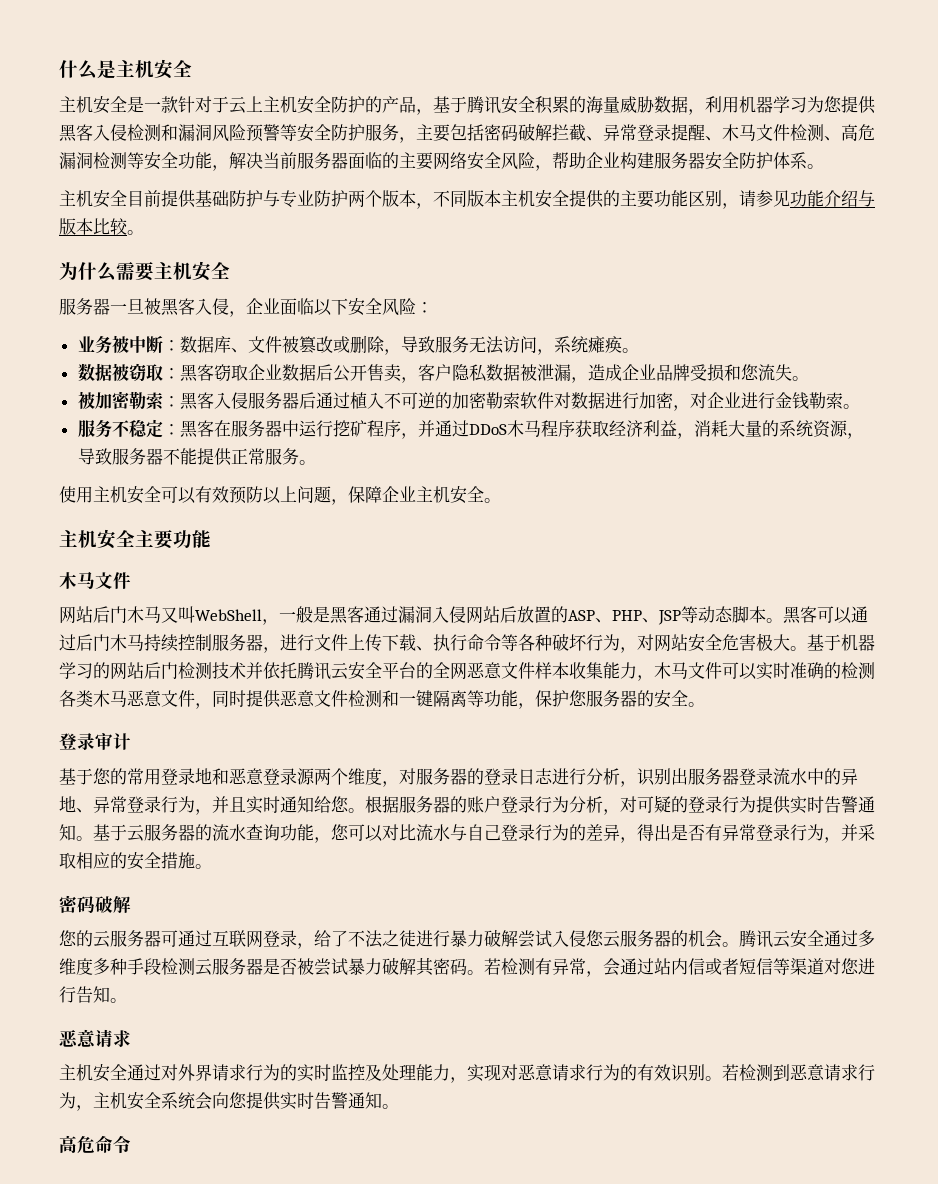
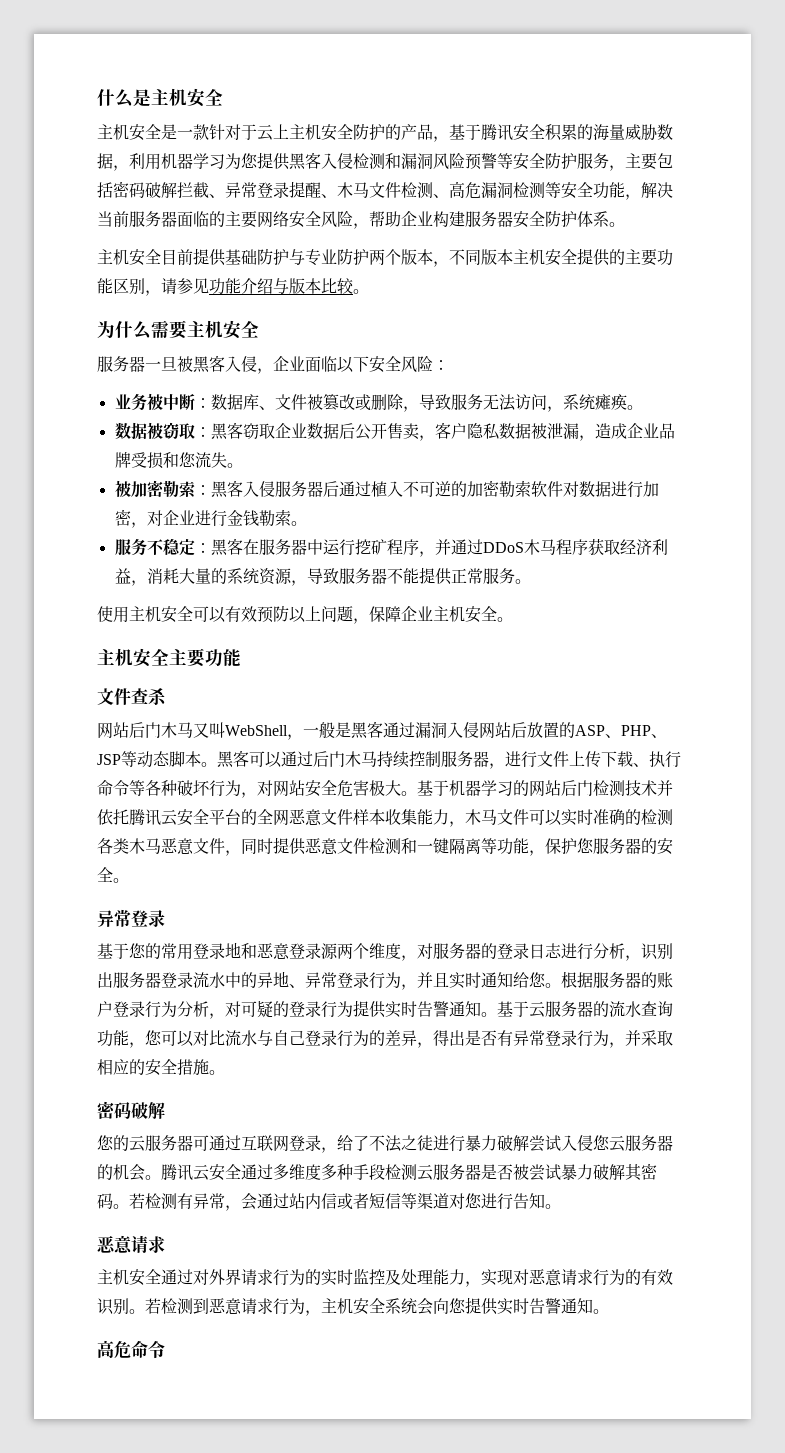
[59,571,131,590] 木马文件 -> [97,688,166,705] 文件查杀
[59,733,131,750] 登录审计 -> [97,909,165,927] 异常登录

